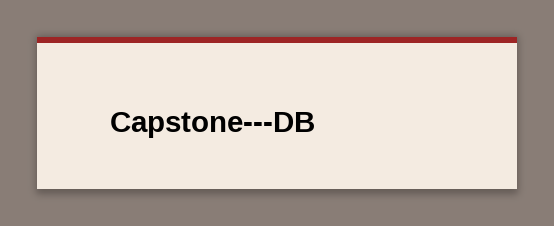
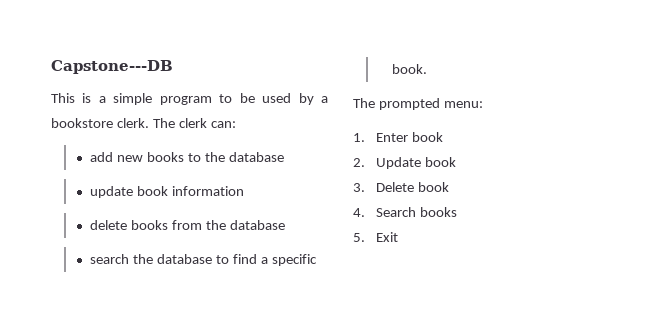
(315, 125) none -> [51,93,329,105] [51,118,236,128] [90,152,284,162] [90,186,244,198] [90,220,285,230] [90,254,317,266] [392,64,428,74] [353,98,483,110] [353,132,444,142] [353,157,457,169] [353,182,450,192] [353,207,458,217] [353,232,399,242] // This is a simple program to be used by a bookstore clerk. The clerk can: // add new books to the database // update book information // delete books from the database // search the database to find a specific book. // The prompted menu: // 1. Enter book // 2. Update book // 3. Delete book // 4. Search books // 5. Exit

